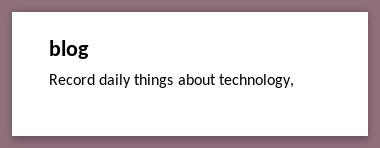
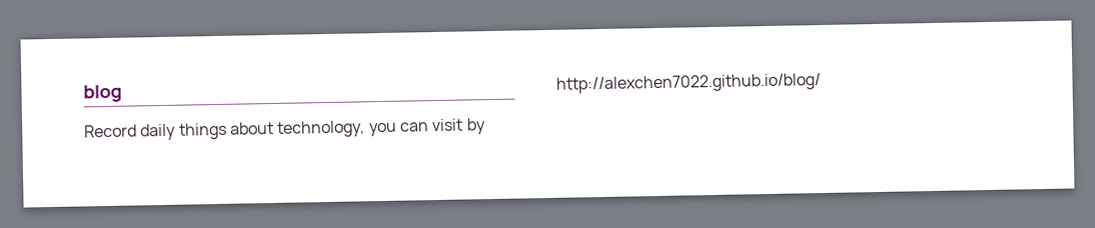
(294, 81) none -> [368,118,486,137] [556,73,821,94] you can visit by http://alexchen7022.github.io/blog/

